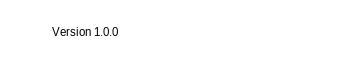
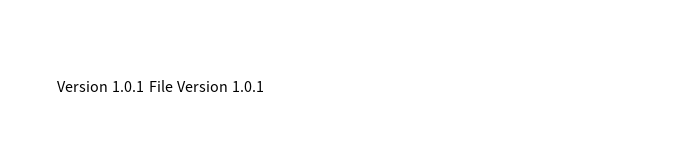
[52,27,119,36] Version 1.0.0 -> [57,80,265,92] Version 1.0.1 File Version 1.0.1

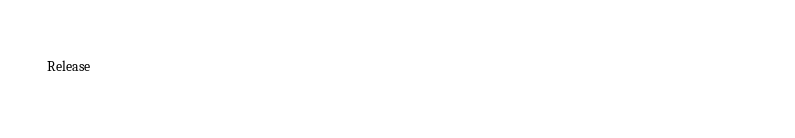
[57,80,265,92] Version 1.0.1 File Version 1.0.1 -> [47,60,90,71] Release

